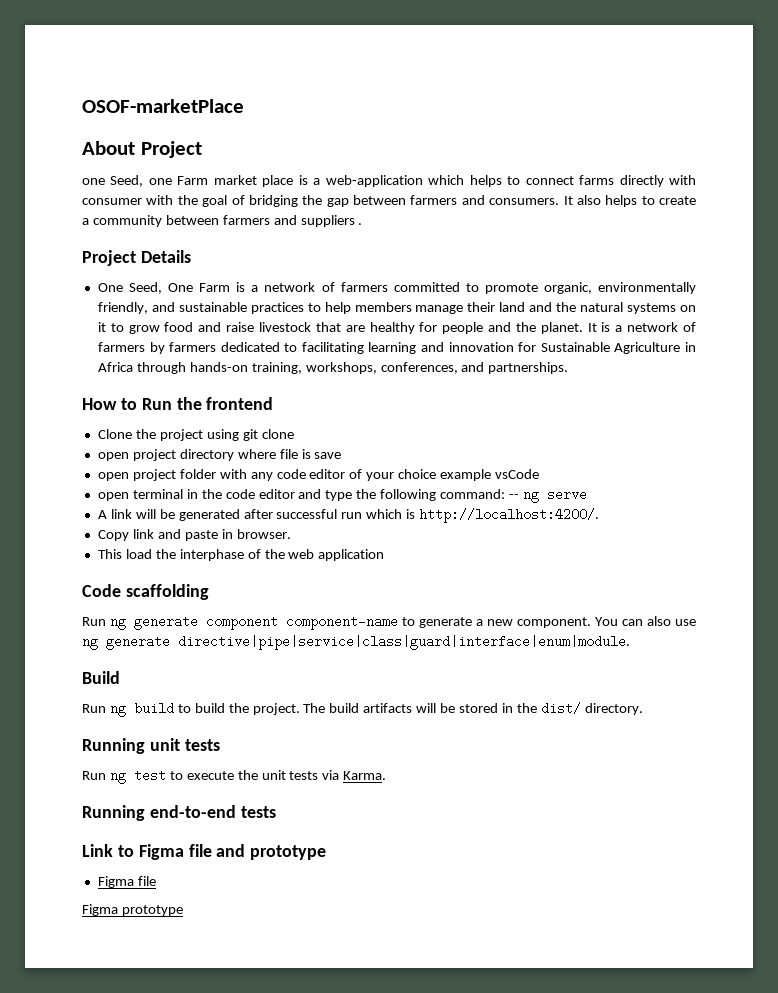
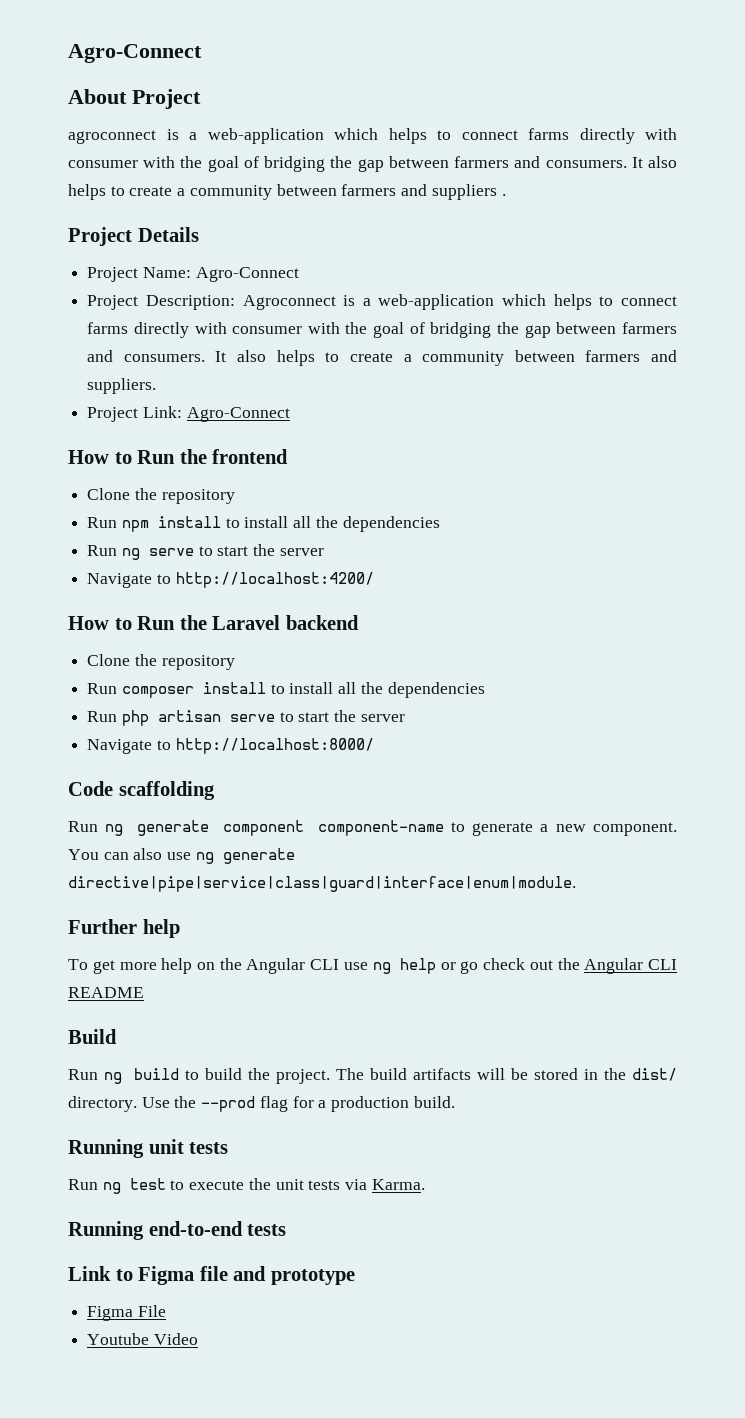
[82,99,244,113] OSOF-marketPlace -> [68,44,202,63] Agro-Connect
[82,175,294,187] one Seed, one Farm market place -> [68,130,156,144] agroconnect
[97,282,696,294] [97,302,696,314] [97,322,696,334] [97,342,696,354] [97,362,569,374] One Seed, One Farm is a network of farmers committed to promote organic, environmentally friendly, and sustainable practices to help members manage their land and the natural systems on it to grow food and raise livestock that are healthy for people and the planet. It is a network of farmers by farmers dedicated to facilitating learning and innovation for Sustainable Agriculture in Africa through hands-on training, workshops, conferences, and partnerships. -> [87,267,299,282] [87,294,678,310] [87,322,677,338] [87,350,678,366] [87,378,157,394] [87,406,290,422] Project Name: Agro-Connect // Project Description: Agroconnect is a web-application which helps to connect farms directly with consumer with the goal of bridging the gap between farmers and consumers. It also helps to create a community between farmers and suppliers. // Project Link: Agro-Connect
[159,429,294,441] [97,449,342,461] [97,469,540,481] [97,488,587,503] [97,508,600,523] [97,529,291,541] [97,549,385,561] project using git clone // open project directory where file is save // open project folder with any code editor of your choice example vsCode // open terminal in the code editor and type the following command: -- ng serve // A link will be generated after successful run which is http://localhost:4200/. // Copy link and paste in browser. // This load the interphase of the web application -> [161,489,235,504] [87,516,440,532] [87,544,324,560] [87,572,374,588] [68,615,359,630] [87,654,235,670] [87,682,485,698] [87,710,405,726] [87,738,374,754] repository // Run npm install to install all the dependencies // Run ng serve to start the server // Navigate to http://localhost:4200/ // How to Run the Laravel backend // Clone the repository // Run composer install to install all the dependencies // Run php artisan serve to start the server // Navigate to http://localhost:8000/
(630, 642) none -> [68,919,180,938] [68,958,677,974] [68,987,144,998] // Further help // To get more help on the Angular CLI use ng help or go check out the Angular CLI README
(643, 709) none -> [141,1096,455,1112] Use the --prod flag for a production build.
[137,876,156,886] [82,904,183,916] file // Figma prototype -> [137,1305,166,1317] [87,1333,198,1345] File // Youtube Video

